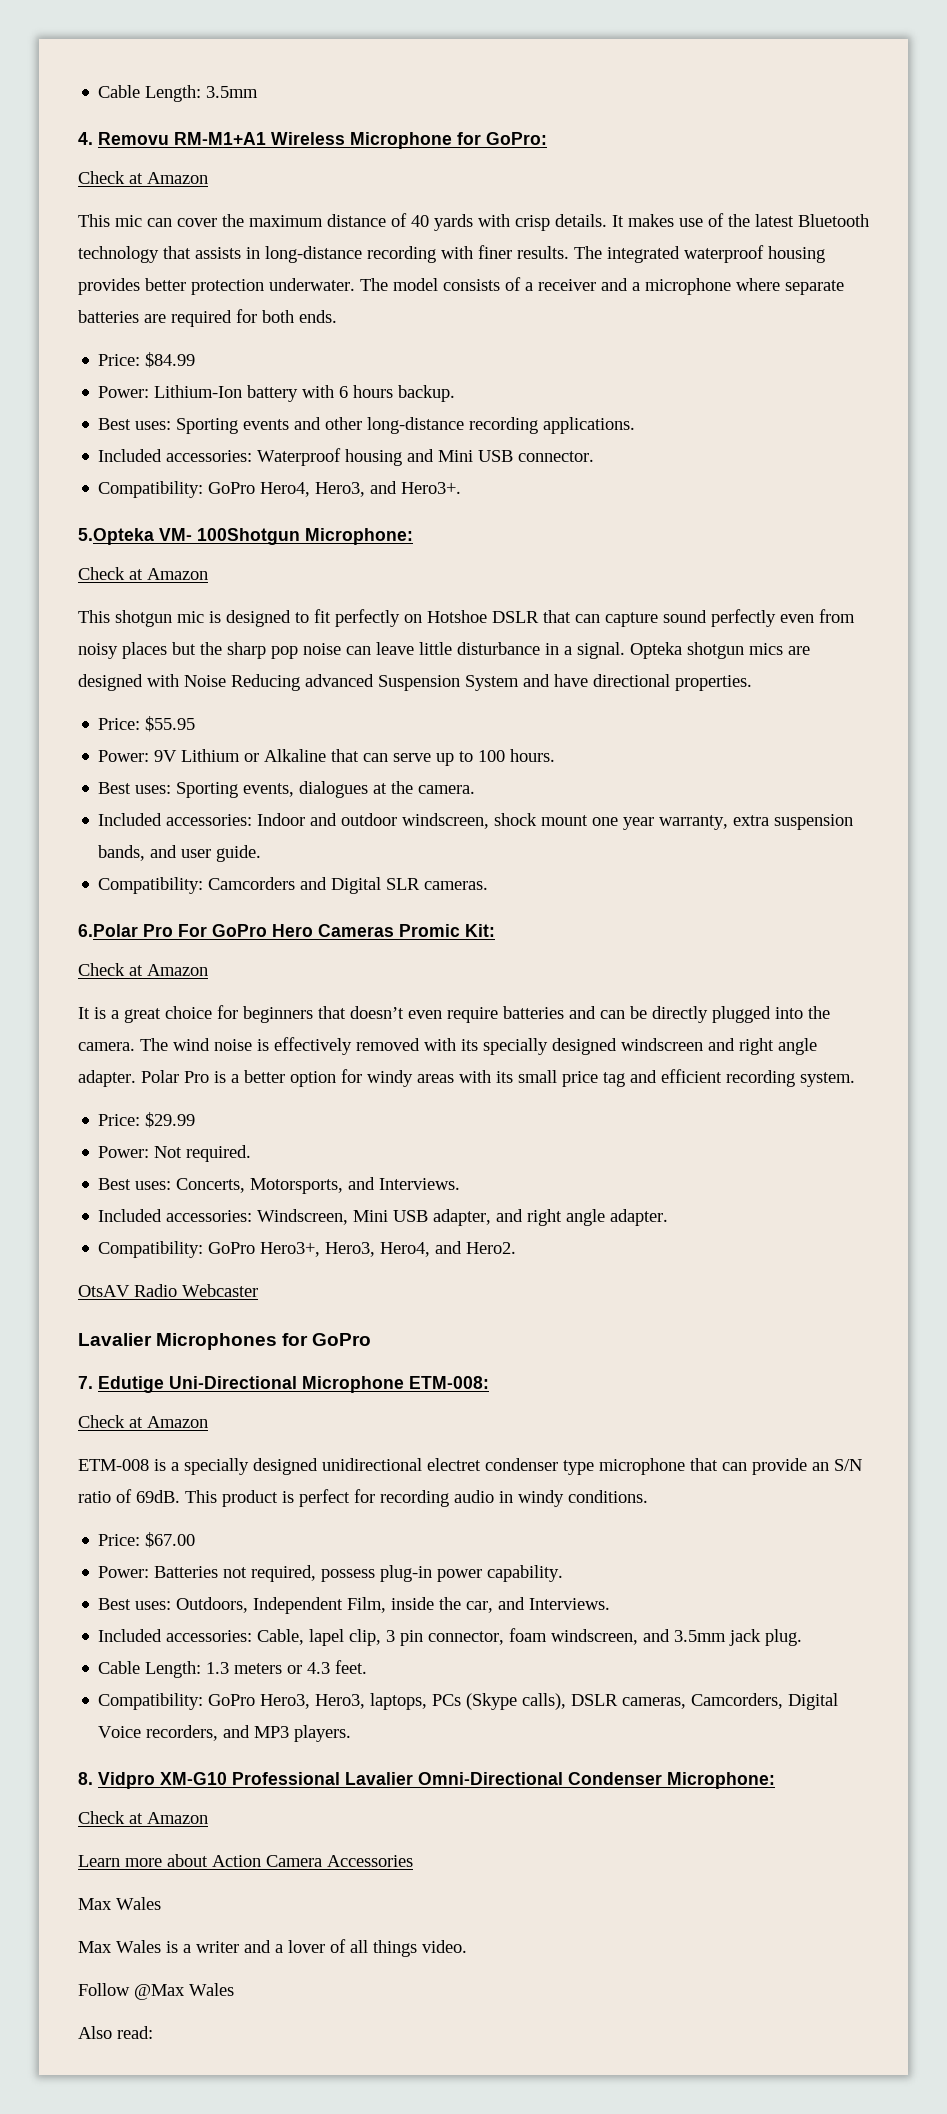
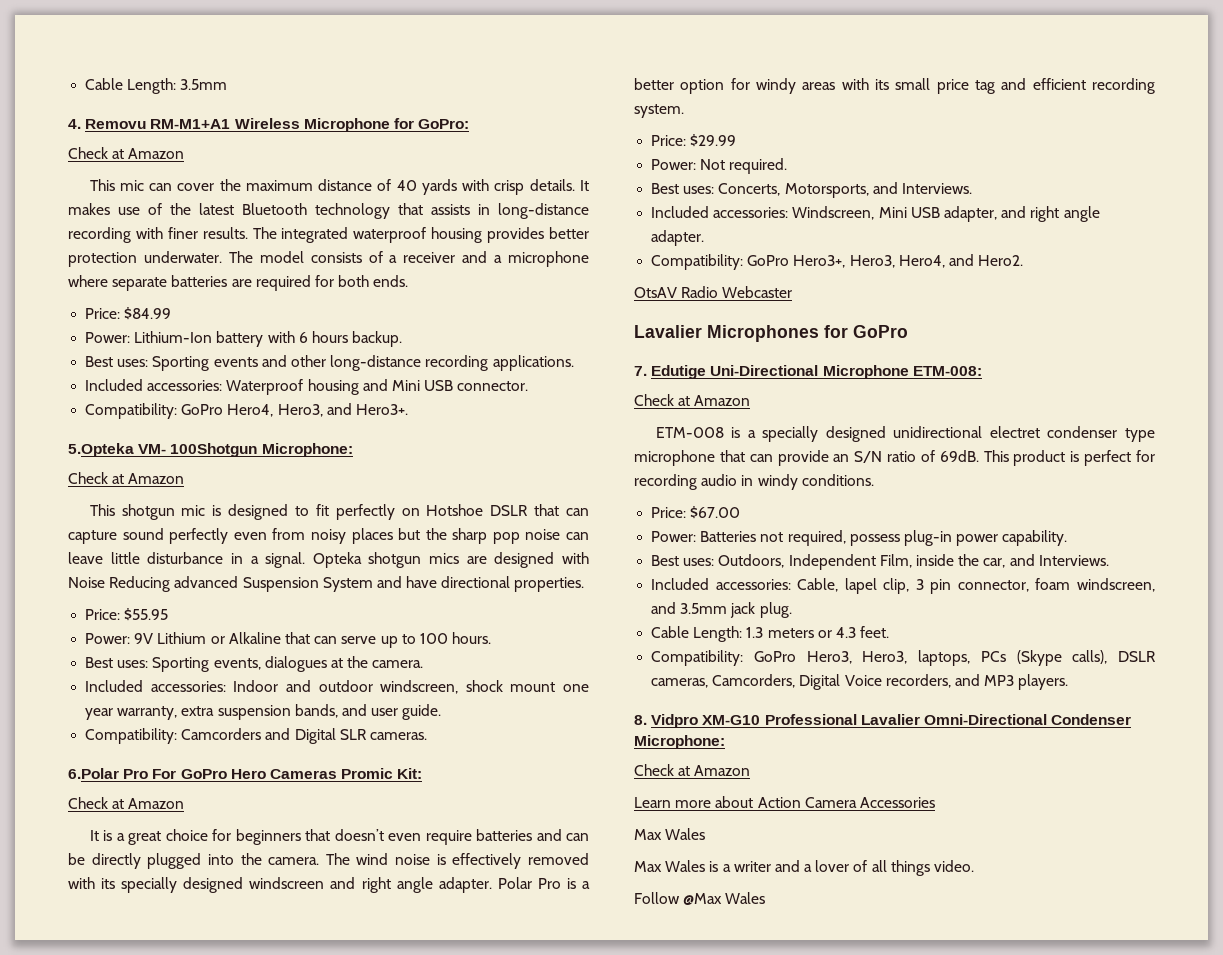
[78,2026,153,2039] // Also read: -> (766, 898) none

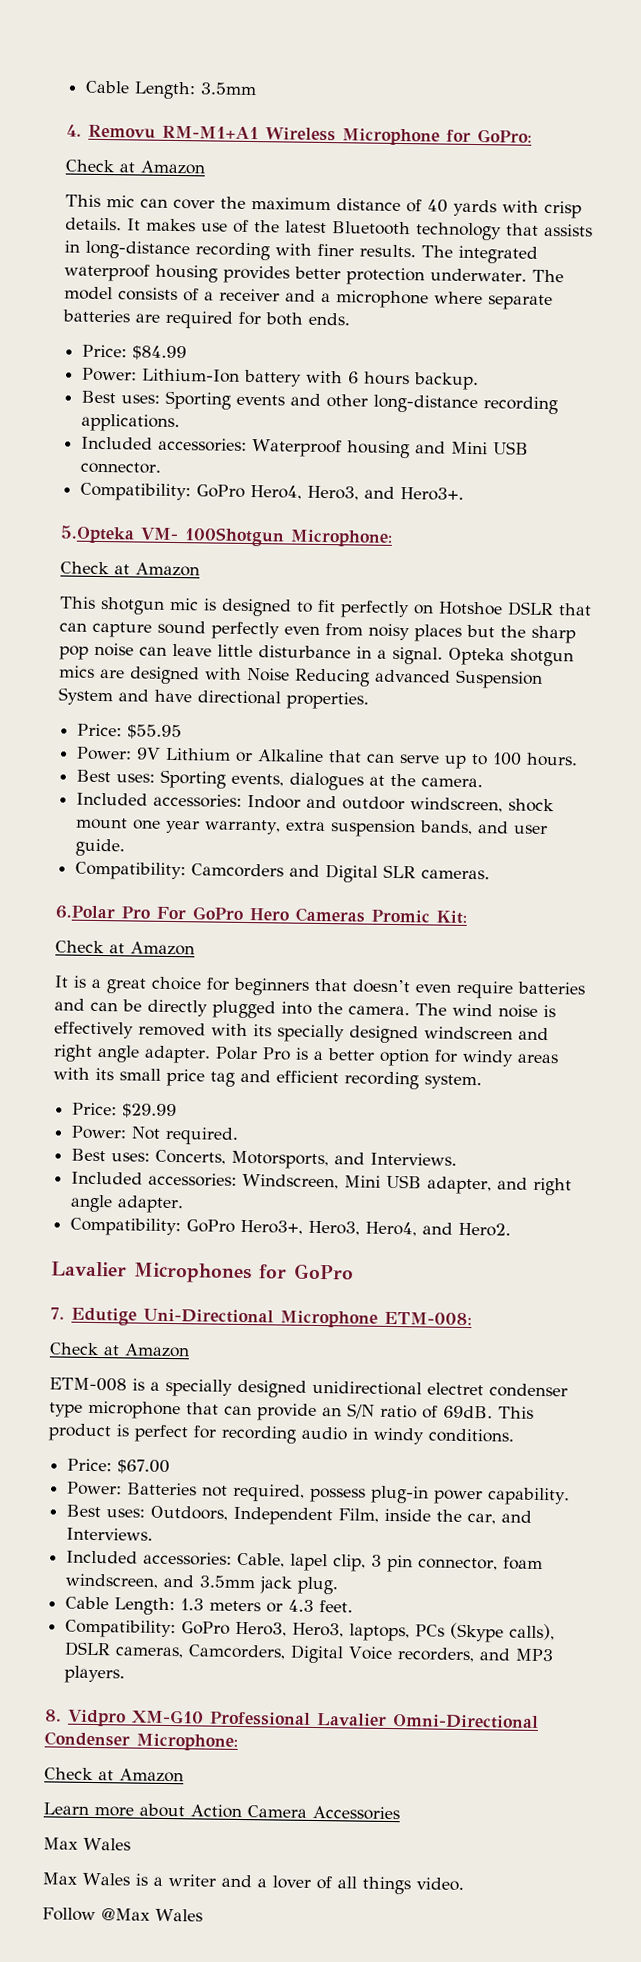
[634,286,793,298] // OtsAV Radio Webcaster -> (512, 1229) none

